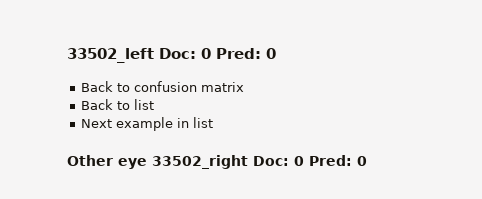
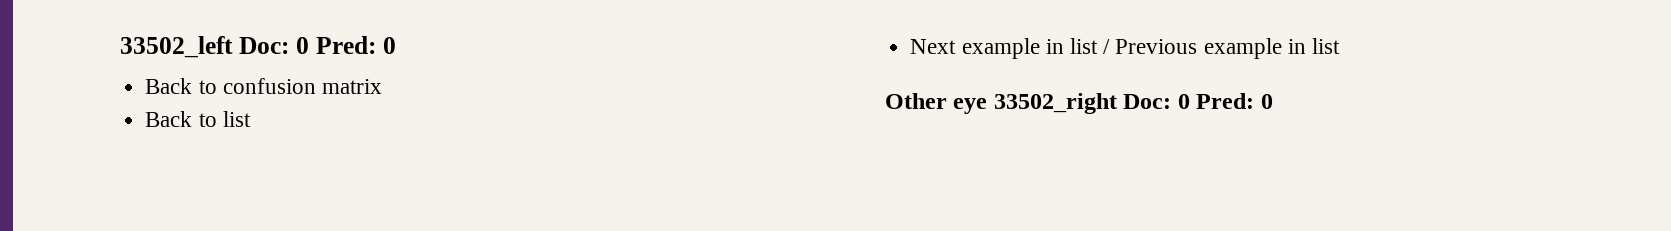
(214, 122) none -> [1103,38,1340,59] / Previous example in list

